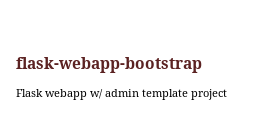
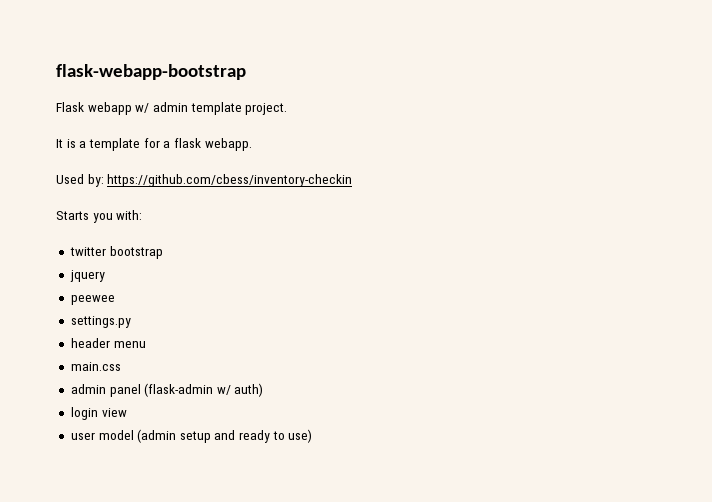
[191,89,227,100] project -> [245,103,288,115] [56,138,252,151] [56,174,353,187] [56,210,143,223] [69,246,163,259] [69,270,105,282] [70,295,115,305] [70,316,131,328] [70,338,146,348] [70,362,121,371] [70,383,264,397] [70,407,127,420] [70,429,313,443] project. // It is a template for a flask webapp. // Used by: https://github.com/cbess/inventory-checkin // Starts you with: // twitter bootstrap // jquery // peewee // settings.py // header menu // main.css // admin panel (flask-admin w/ auth) // login view // user model (admin setup and ready to use)

